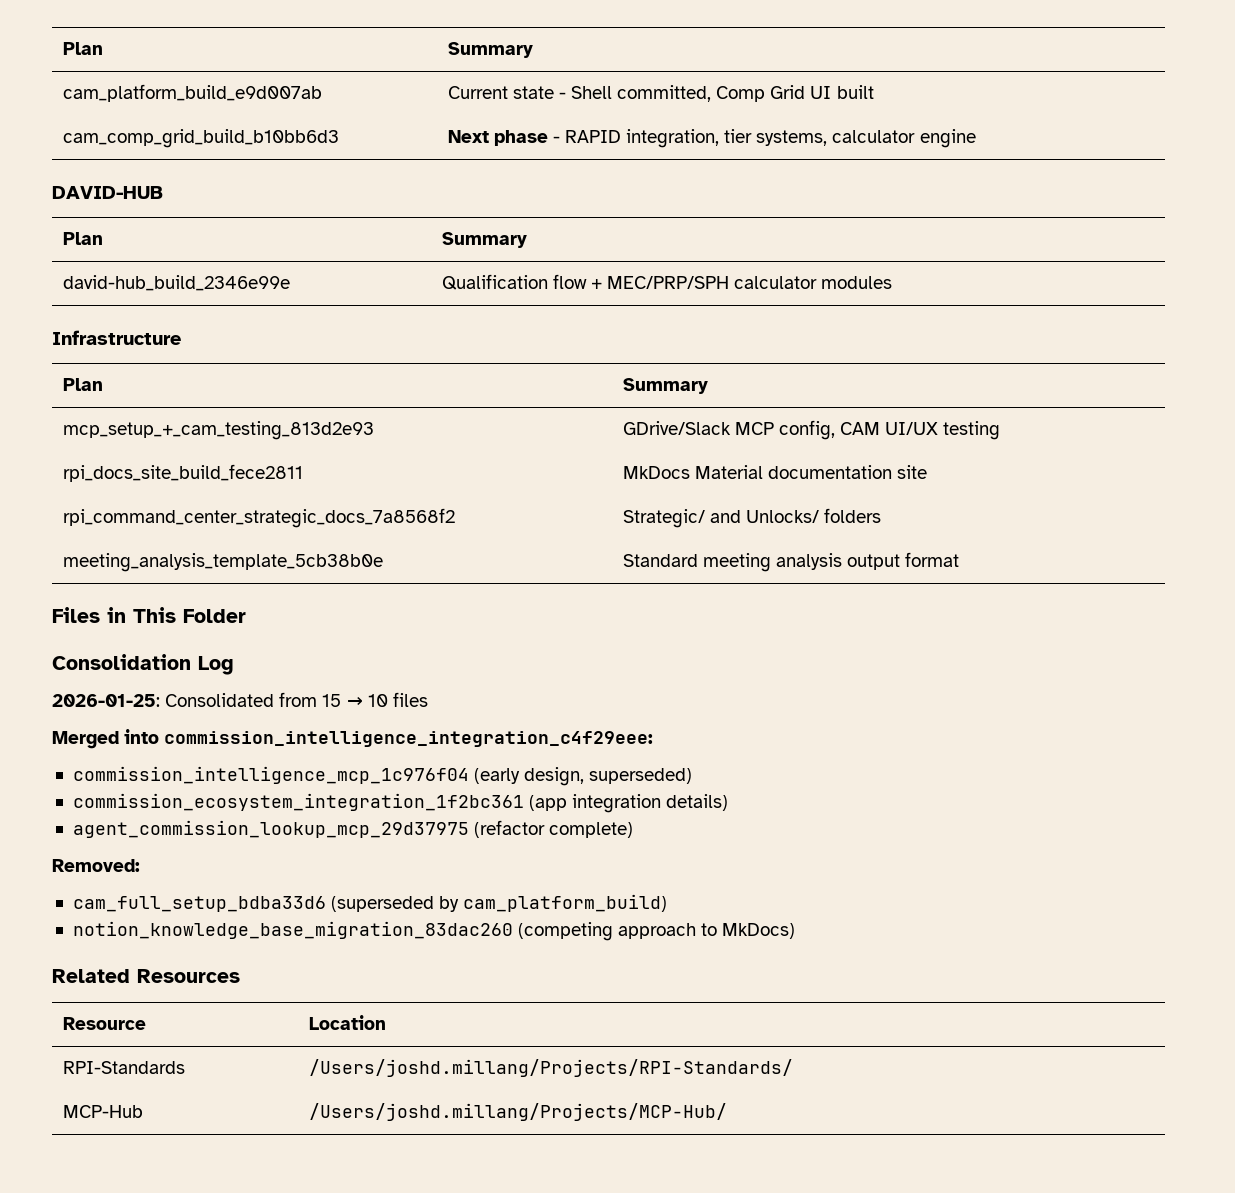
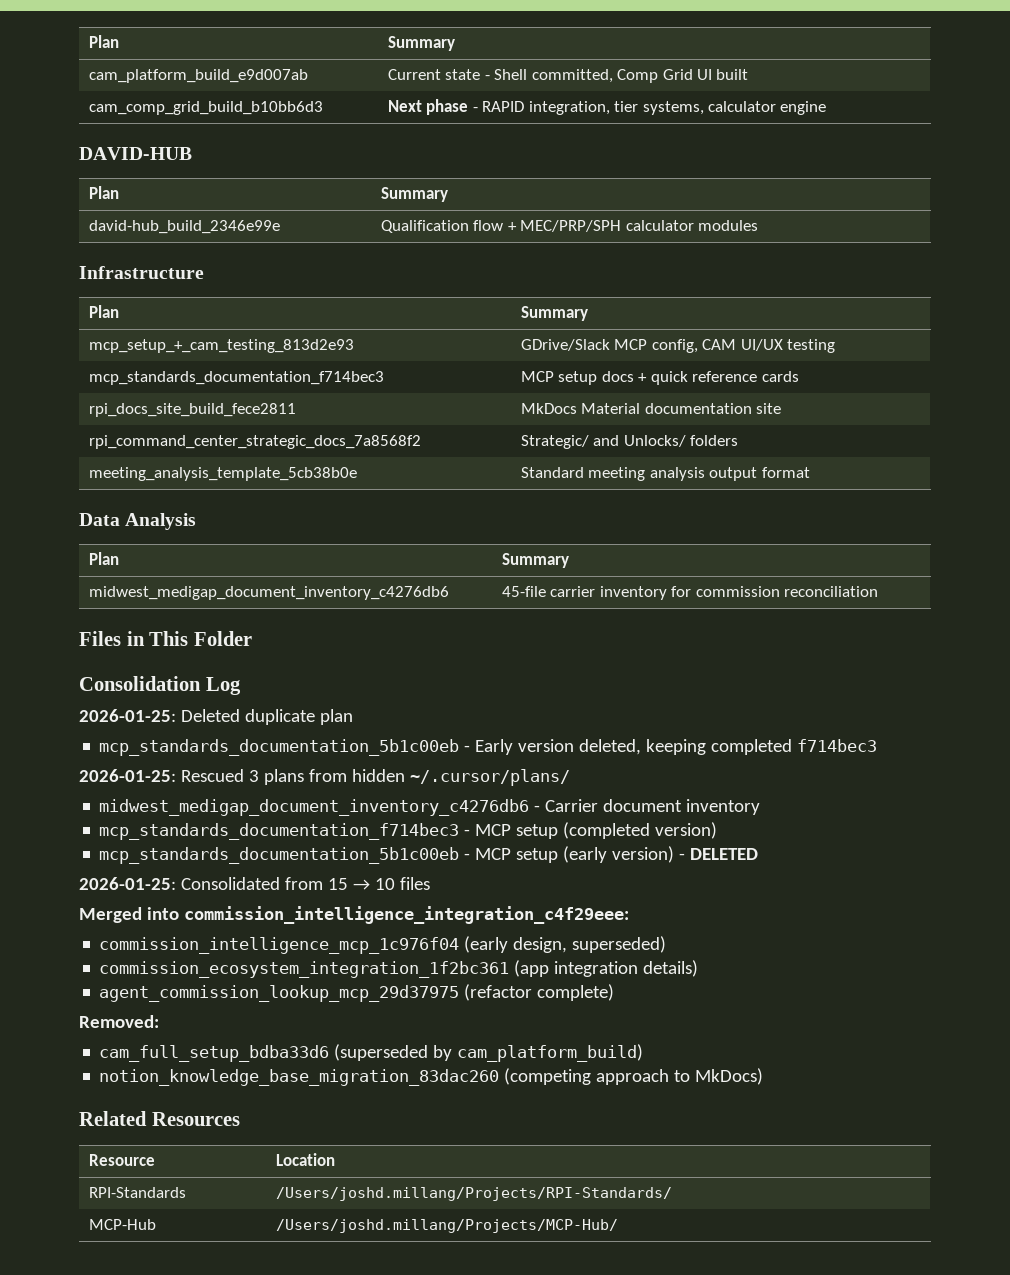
(1001, 430) none -> [88,371,384,385] [520,371,799,385] // mcp_standards_documentation_f714bec3 | MCP setup docs + quick reference cards
(960, 559) none -> [79,513,197,530] [88,552,119,565] [501,553,569,568] [88,586,449,600] [501,586,879,600] // Data Analysis // Plan | Summary // midwest_medigap_document_inventory_c4276db6 | 45-file carrier inventory for commission reconciliation
(234, 665) none -> [79,709,353,725] [99,739,878,756] [79,769,570,786] [99,799,761,816] [99,822,718,840] [99,846,759,864] // 2026-01-25: Deleted duplicate plan // mcp_standards_documentation_5b1c00eb - Early version deleted, keeping completed f714bec3 // 2026-01-25: Rescued 3 plans from hidden ~/.cursor/plans/ // midwest_medigap_document_inventory_c4276db6 - Carrier document inventory // mcp_standards_documentation_f714bec3 - MCP setup (completed version) // mcp_standards_documentation_5b1c00eb - MCP setup (early version) - DELETED

